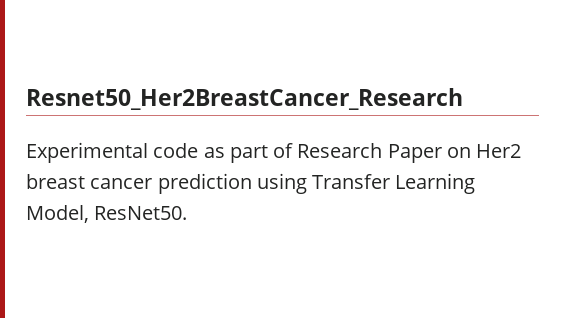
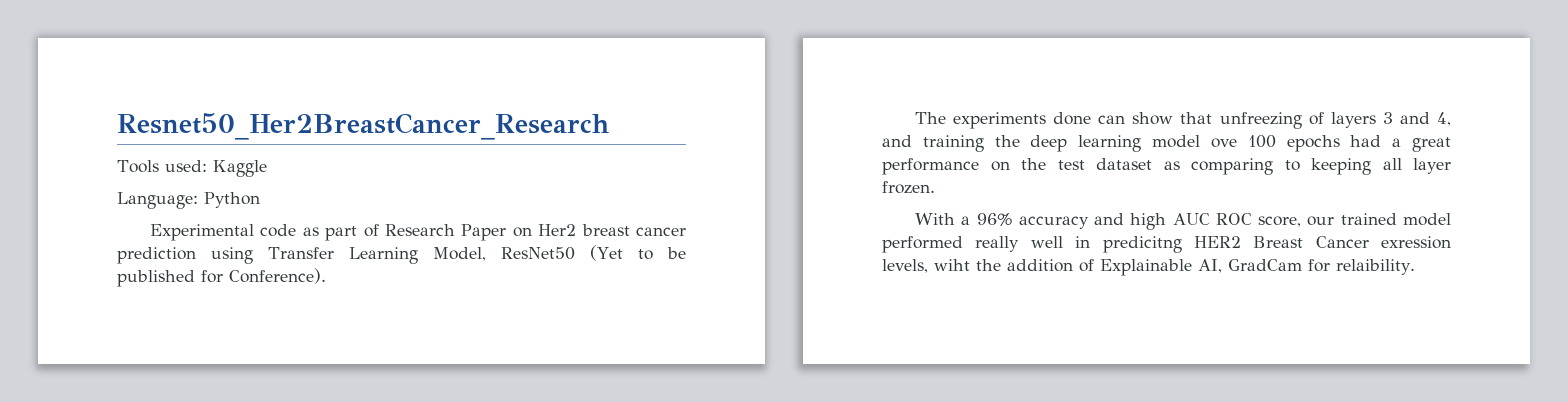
(463, 99) none -> [117,160,267,177] [117,192,260,209] // Tools used: Kaggle // Language: Python
[94,206,188,220] ResNet50. -> [501,245,686,261] [117,268,326,287] [914,112,1451,129] [882,135,1451,152] [882,158,1451,175] [882,181,935,194] [914,213,1451,230] [882,236,1451,253] [882,259,1415,276] ResNet50 (Yet to be published for Conference). // The experiments done can show that unfreezing of layers 3 and 4, and training the deep learning model ove 100 epochs had a great performance on the test dataset as comparing to keeping all layer frozen. // With a 96% accuracy and high AUC ROC score, our trained model performed really well in predicitng HER2 Breast Cancer exression levels, wiht the addition of Explainable AI, GradCam for relaibility.

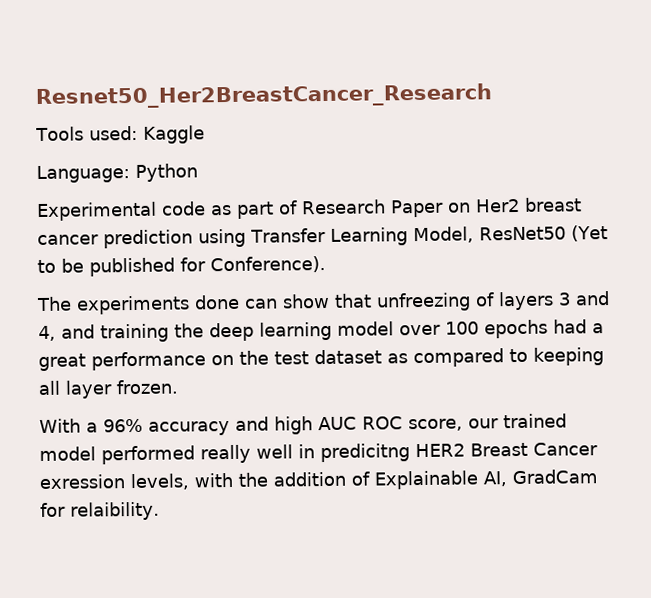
[1210,138,1237,148] ove -> [399,324,441,336] over
[1191,158,1273,175] comparing -> [413,348,504,368] compared
[934,259,970,271] wiht -> [194,472,233,488] with

